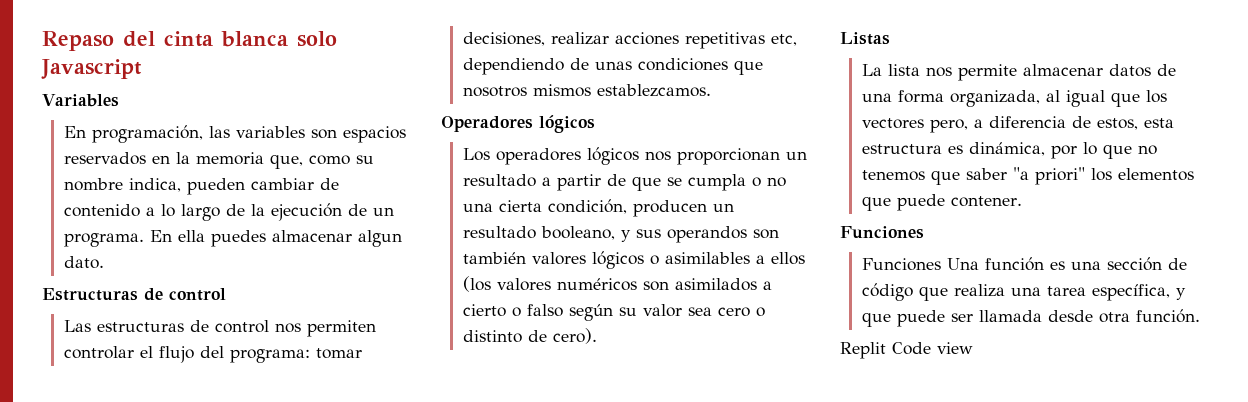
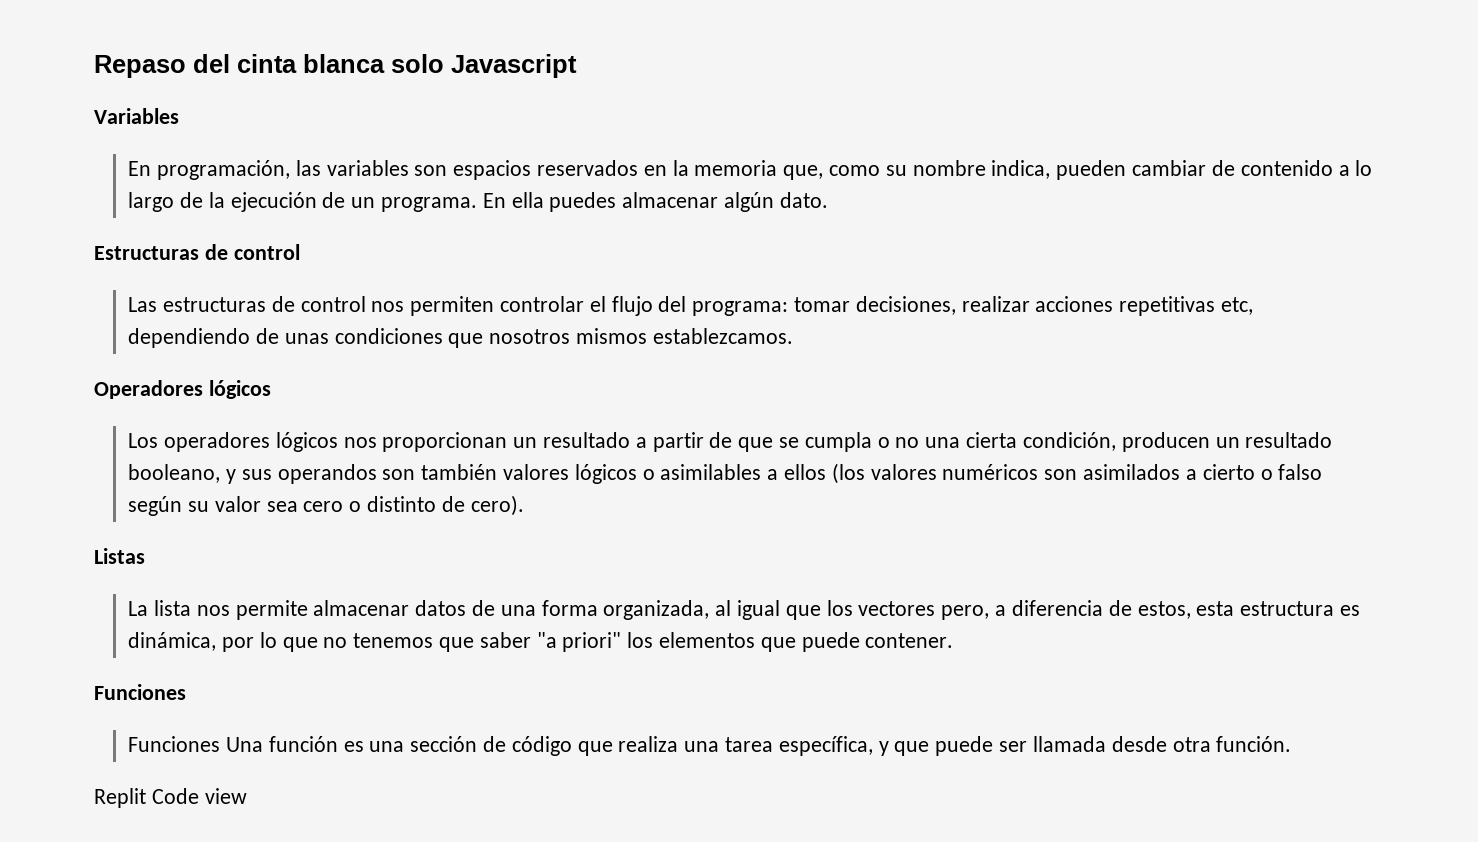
[357,230,402,247] algun -> [724,192,775,212] algún

